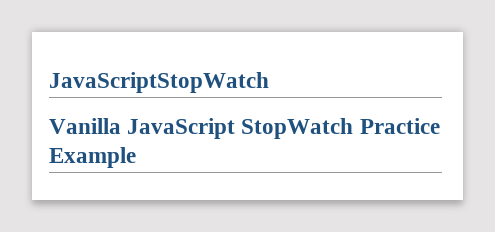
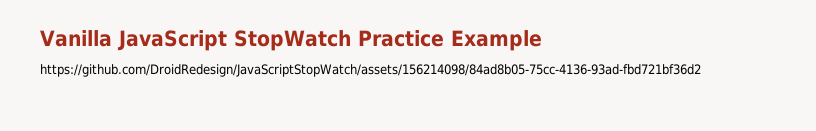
[49,72,269,93] JavaScriptStopWatch // -> (40, 38) none
(136, 157) none -> [40,64,701,77] // https://github.com/DroidRedesign/JavaScriptStopWatch/assets/156214098/84ad8b05-75cc-4136-93ad-fbd721bf36d2

